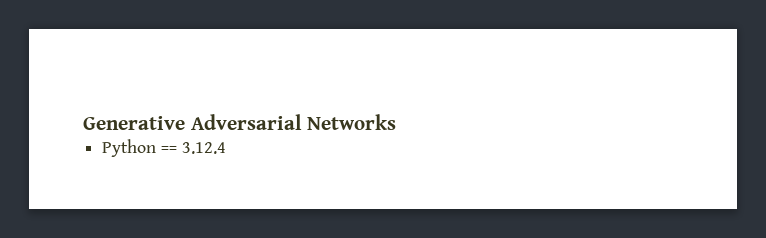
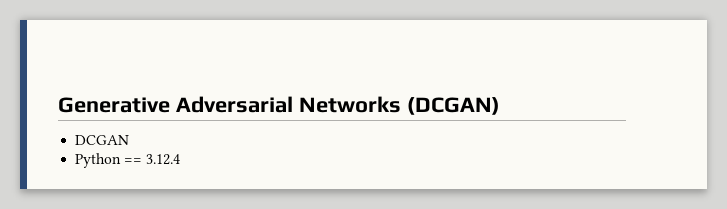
(397, 122) none -> [406,97,500,115] [75,135,130,145] (DCGAN) // DCGAN

